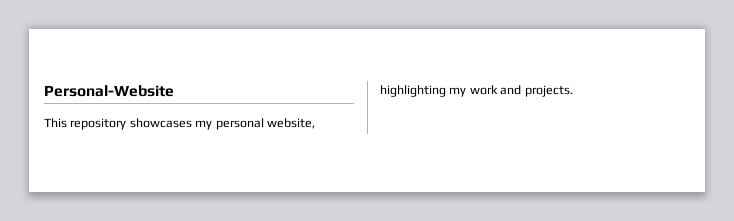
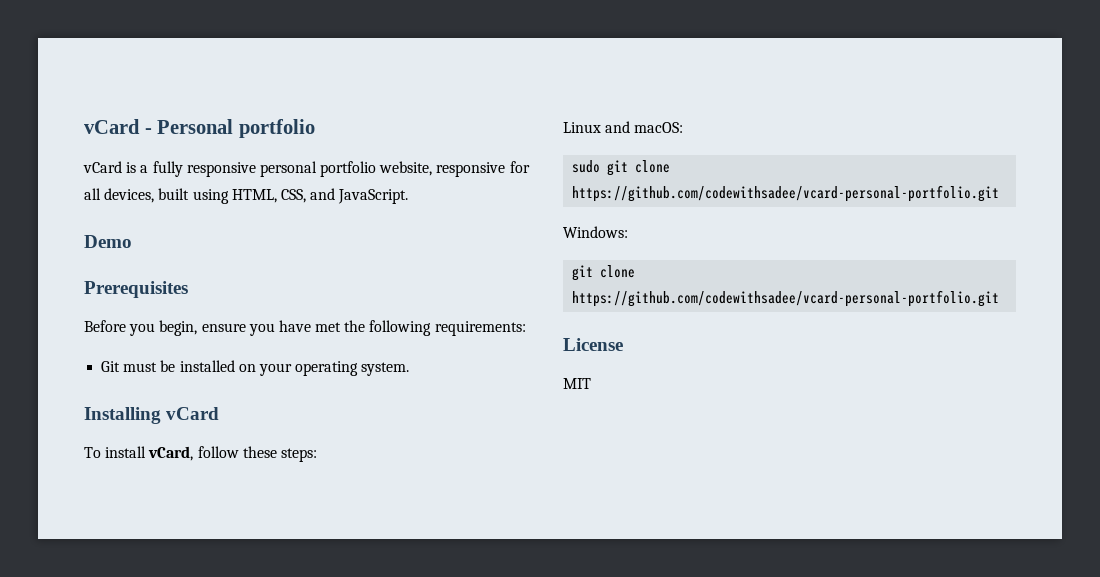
[44,85,174,97] [44,118,315,130] [380,85,573,97] Personal-Website // This repository showcases my personal website, highlighting my work and projects. -> [84,119,315,138] [83,161,530,177] [84,188,409,204] [84,235,132,248] [84,281,188,298] [84,320,526,336] [101,360,410,376] [84,407,220,424] [84,446,317,462] [563,121,684,133] [572,160,671,176] [572,185,1000,202] [563,226,628,238] [572,265,636,281] [572,290,1000,307] [563,338,623,351] [563,378,591,389] vCard - Personal portfolio // vCard is a fully responsive personal portfolio website, responsive for all devices, built using HTML, CSS, and JavaScript. // Demo // Prerequisites // Before you begin, ensure you have met the following requirements: // Git must be installed on your operating system. // Installing vCard // To install vCard, follow these steps: // Linux and macOS: // sudo git clone https://github.com/codewithsadee/vcard-personal-portfolio.git // Windows: // git clone https://github.com/codewithsadee/vcard-personal-portfolio.git // License // MIT

